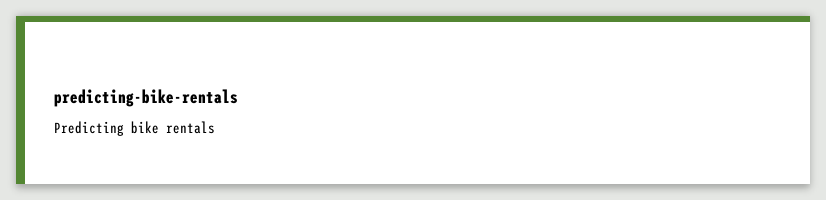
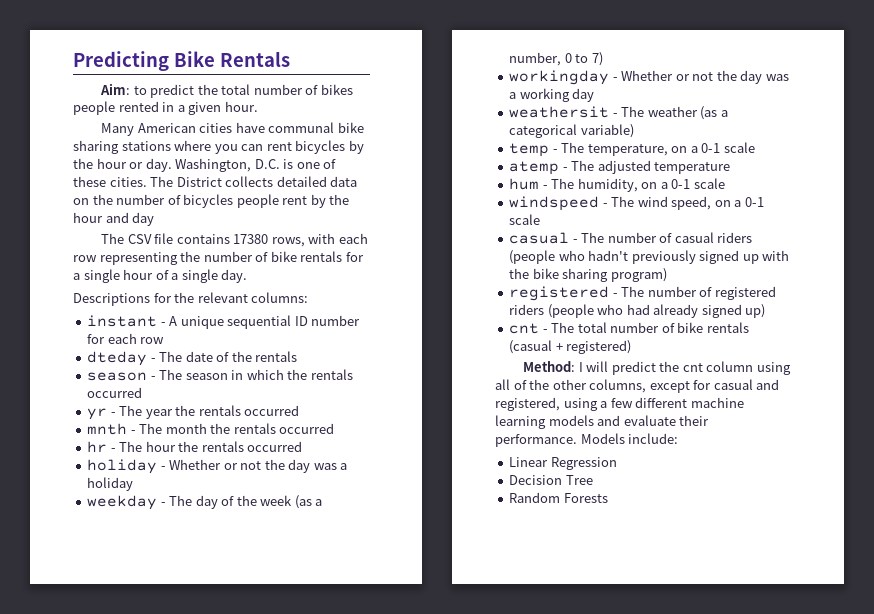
[54,89,238,107] [54,121,215,136] predicting-bike-rentals // Predicting bike rentals -> [73,51,290,71] [100,83,353,98] [73,101,258,115] [101,122,364,136] [73,140,364,154] [73,158,337,172] [73,176,358,187] [73,194,350,208] [73,212,155,226] [101,233,368,247] [73,251,364,265] [73,269,248,283] [73,292,309,306] [87,315,361,329] [87,333,165,344] [87,351,298,366] [87,369,353,381] [87,387,143,398] [87,405,300,420] [87,423,335,435] [87,441,303,453] [87,459,348,474] [87,477,134,491] [87,495,323,510] [509,52,603,66] [509,70,789,85] [509,88,595,102] [509,106,728,120] [509,124,634,138] [509,142,755,157] [509,160,731,175] [509,178,725,192] [509,196,764,211] [509,214,541,225] [509,232,753,244] [509,250,790,264] [509,268,667,282] [509,286,776,301] [509,304,766,318] [509,322,749,334] [509,340,632,354] [523,361,791,375] [495,379,780,393] [495,397,744,411] [495,415,710,429] [495,433,679,447] [509,457,617,470] [509,475,593,485] [509,492,608,503] Predicting Bike Rentals // Aim: to predict the total number of bikes people rented in a given hour. // Many American cities have communal bike sharing stations where you can rent bicycles by the hour or day. Washington, D.C. is one of these cities. The District collects detailed data on the number of bicycles people rent by the hour and day // The CSV file contains 17380 rows, with each row representing the number of bike rentals for a single hour of a single day. // Descriptions for the relevant columns: // instant - A unique sequential ID number for each row // dteday - The date of the rentals // season - The season in which the rentals occurred // yr - The year the rentals occurred // mnth - The month the rentals occurred // hr - The hour the rentals occurred // holiday - Whether or not the day was a holiday // weekday - The day of the week (as a number, 0 to 7) // workingday - Whether or not the day was a working day // weathersit - The weather (as a categorical variable) // temp - The temperature, on a 0-1 scale // atemp - The adjusted temperature // hum - The humidity, on a 0-1 scale // windspeed - The wind speed, on a 0-1 scale // casual - The number of casual riders (people who hadn't previously signed up with the bike sharing program) // registered - The number of registered riders (people who had already signed up) // cnt - The total number of bike rentals (casual + registered) // Method: I will predict the cnt column using all of the other columns, except for casual and registered, using a few different machine learning models and evaluate their performance. Models include: // Linear Regression // Decision Tree // Random Forests

